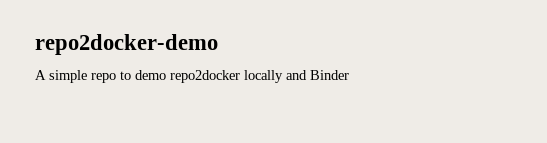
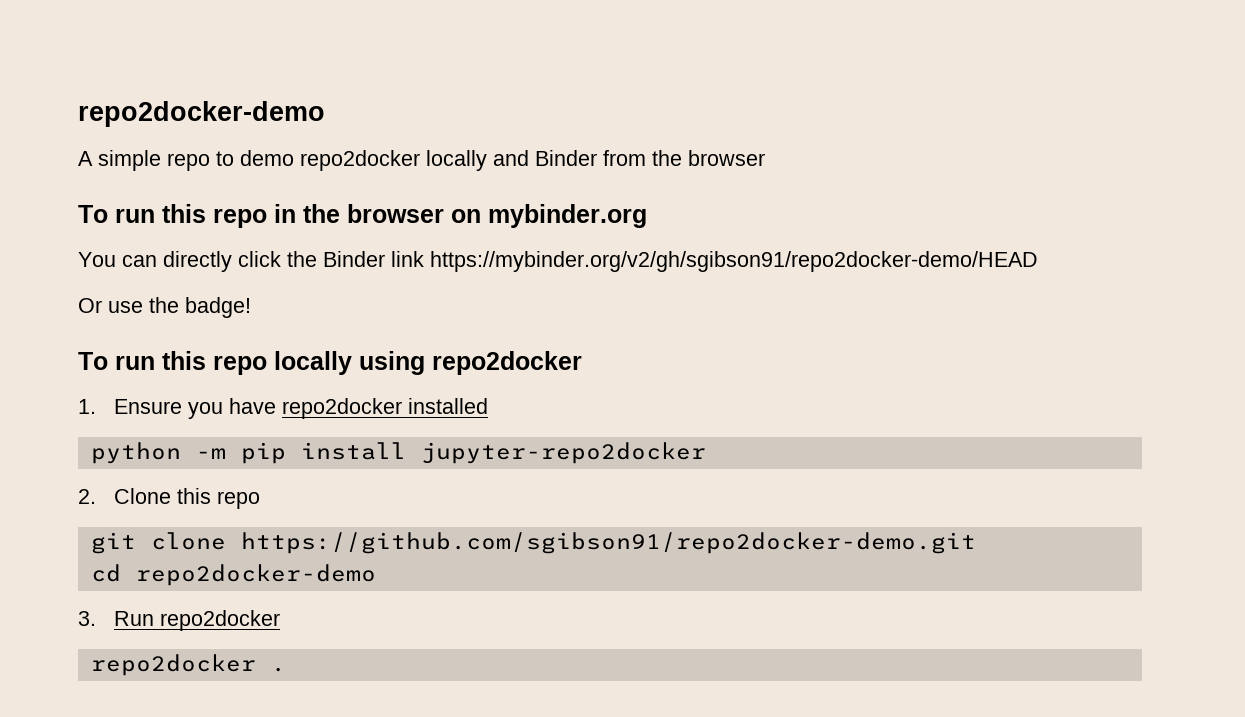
(349, 75) none -> [603,150,765,166] [78,204,647,228] [78,251,1038,272] [78,297,251,318] [78,351,582,375] [78,398,488,419] [90,442,706,464] [78,488,260,509] [90,532,976,554] [90,564,376,586] [78,610,280,631] [90,654,286,676] from the browser // To run this repo in the browser on mybinder.org // You can directly click the Binder link https://mybinder.org/v2/gh/sgibson91/repo2docker-demo/HEAD // Or use the badge! // To run this repo locally using repo2docker // 1. Ensure you have repo2docker installed // python -m pip install jupyter-repo2docker // 2. Clone this repo // git clone https://github.com/sgibson91/repo2docker-demo.git // cd repo2docker-demo // 3. Run repo2docker // repo2docker .

